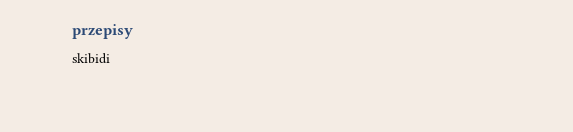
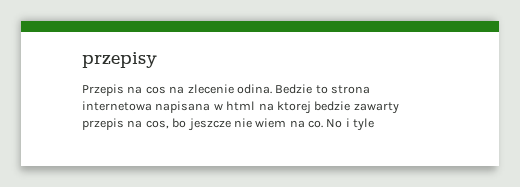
[72,53,110,64] skibidi -> [82,84,370,96] [82,101,399,114] [82,118,375,131] Przepis na cos na zlecenie odina. Bedzie to strona internetowa napisana w html na ktorej bedzie zawarty przepis na cos, bo jeszcze nie wiem na co. No i tyle

